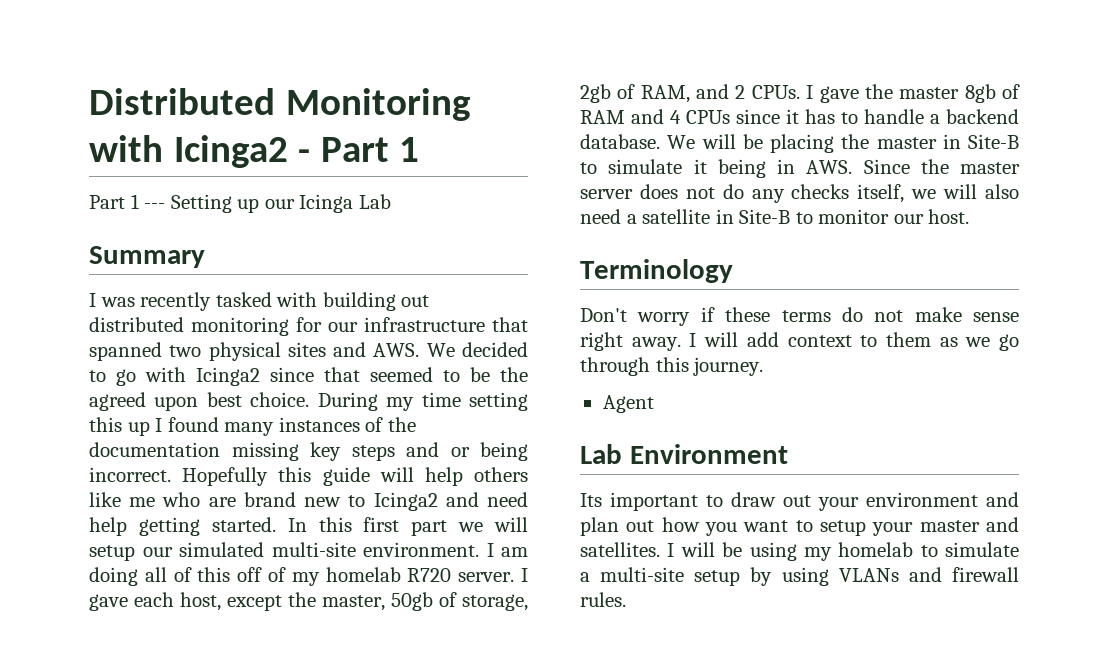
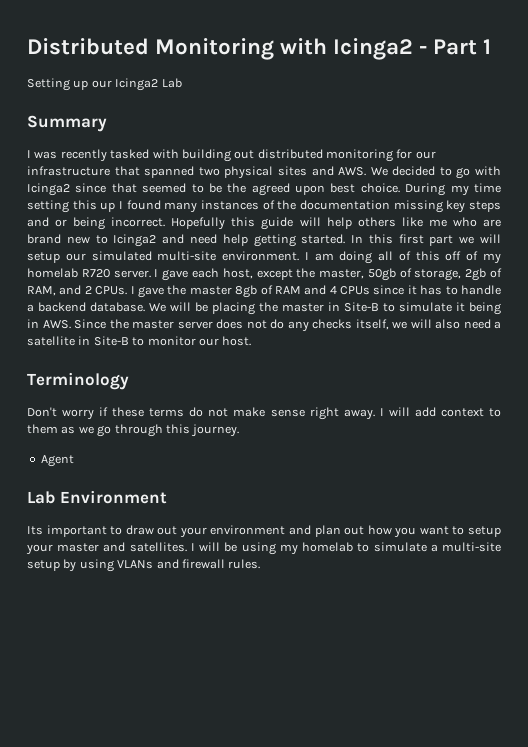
[89,194,166,209] Part 1 --- -> (492, 46) none
[299,194,354,213] Icinga -> [115,78,159,91] Icinga2

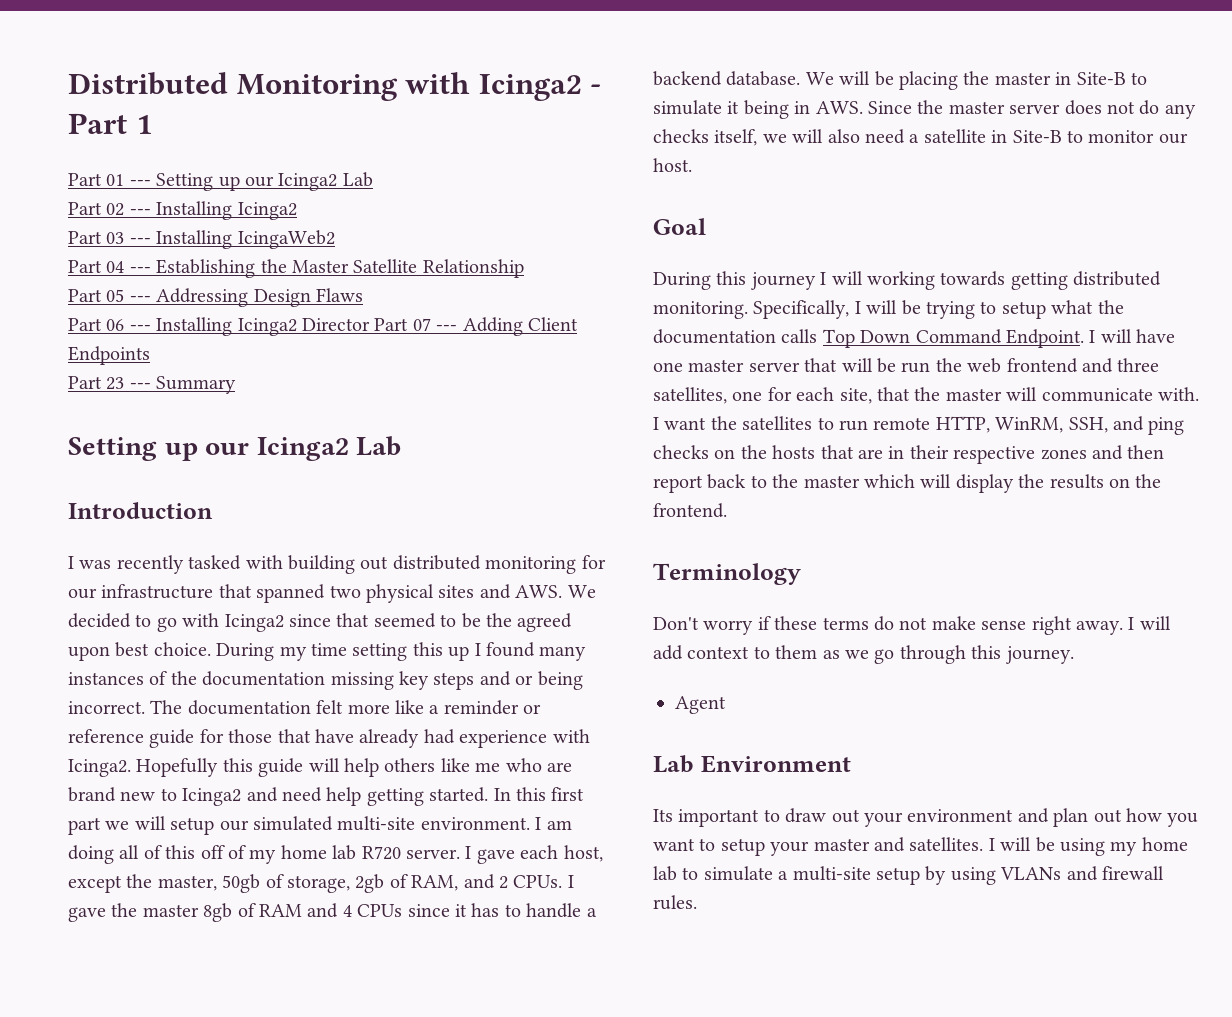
[27,78,182,91] [27,115,107,132] Setting up our Icinga2 Lab // Summary -> [68,172,373,191] [68,201,297,220] [68,230,335,249] [68,259,524,278] [68,288,363,307] [68,317,578,336] [68,346,150,365] [68,376,237,394] [68,436,402,461] [68,502,213,519] Part 01 --- Setting up our Icinga2 Lab // Part 02 --- Installing Icinga2 // Part 03 --- Installing IcingaWeb2 // Part 04 --- Establishing the Master Satellite Relationship // Part 05 --- Addressing Design Flaws // Part 06 --- Installing Icinga2 Director Part 07 --- Adding Client Endpoints // Part 23 --- Summary // Setting up our Icinga2 Lab // Introduction
(166, 222) none -> [150,700,542,715] [68,729,590,748] [68,759,131,777] The documentation felt more like a reminder or reference guide for those that have already had experience with Icinga2.
[27,268,78,278] homelab -> [280,845,357,860] home lab
(252, 341) none -> [653,218,706,235] [653,271,1162,290] [653,300,1124,319] [653,329,1176,348] [653,358,1160,373] [653,387,1199,404] [653,416,1185,435] [653,445,1165,464] [653,474,1162,493] [653,503,727,518] // Goal // During this journey I will working towards getting distributed monitoring. Specifically, I will be trying to setup what the documentation calls Top Down Command Endpoint. I will have one master server that will be run the web frontend and three satellites, one for each site, that the master will communicate with. I want the satellites to run remote HTTP, WinRM, SSH, and ping checks on the hosts that are in their respective zones and then report back to the master which will display the results on the frontend.
[302,542,354,552] homelab -> [1141,837,1188,851] [653,866,677,881] home lab

